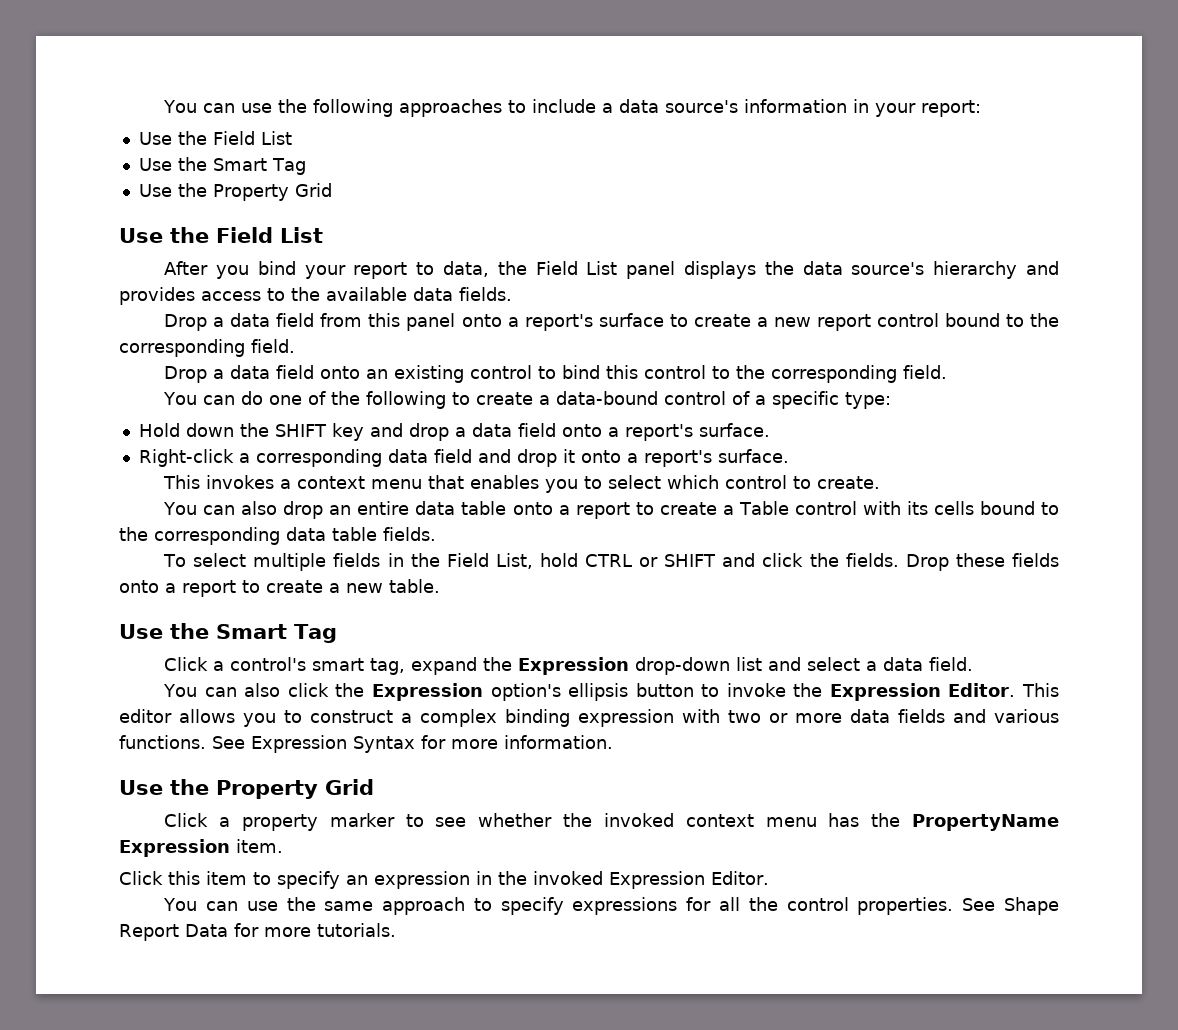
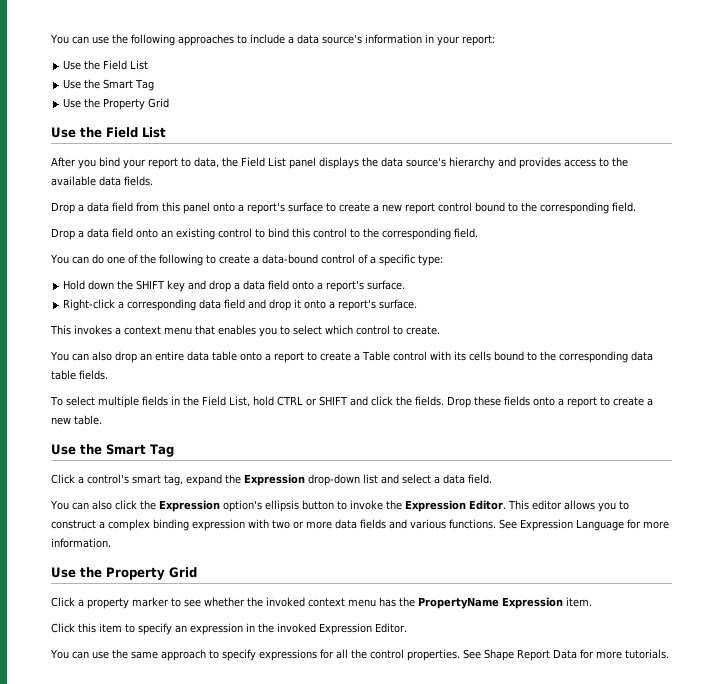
[353,736,415,753] Syntax -> [576,519,624,531] Language

